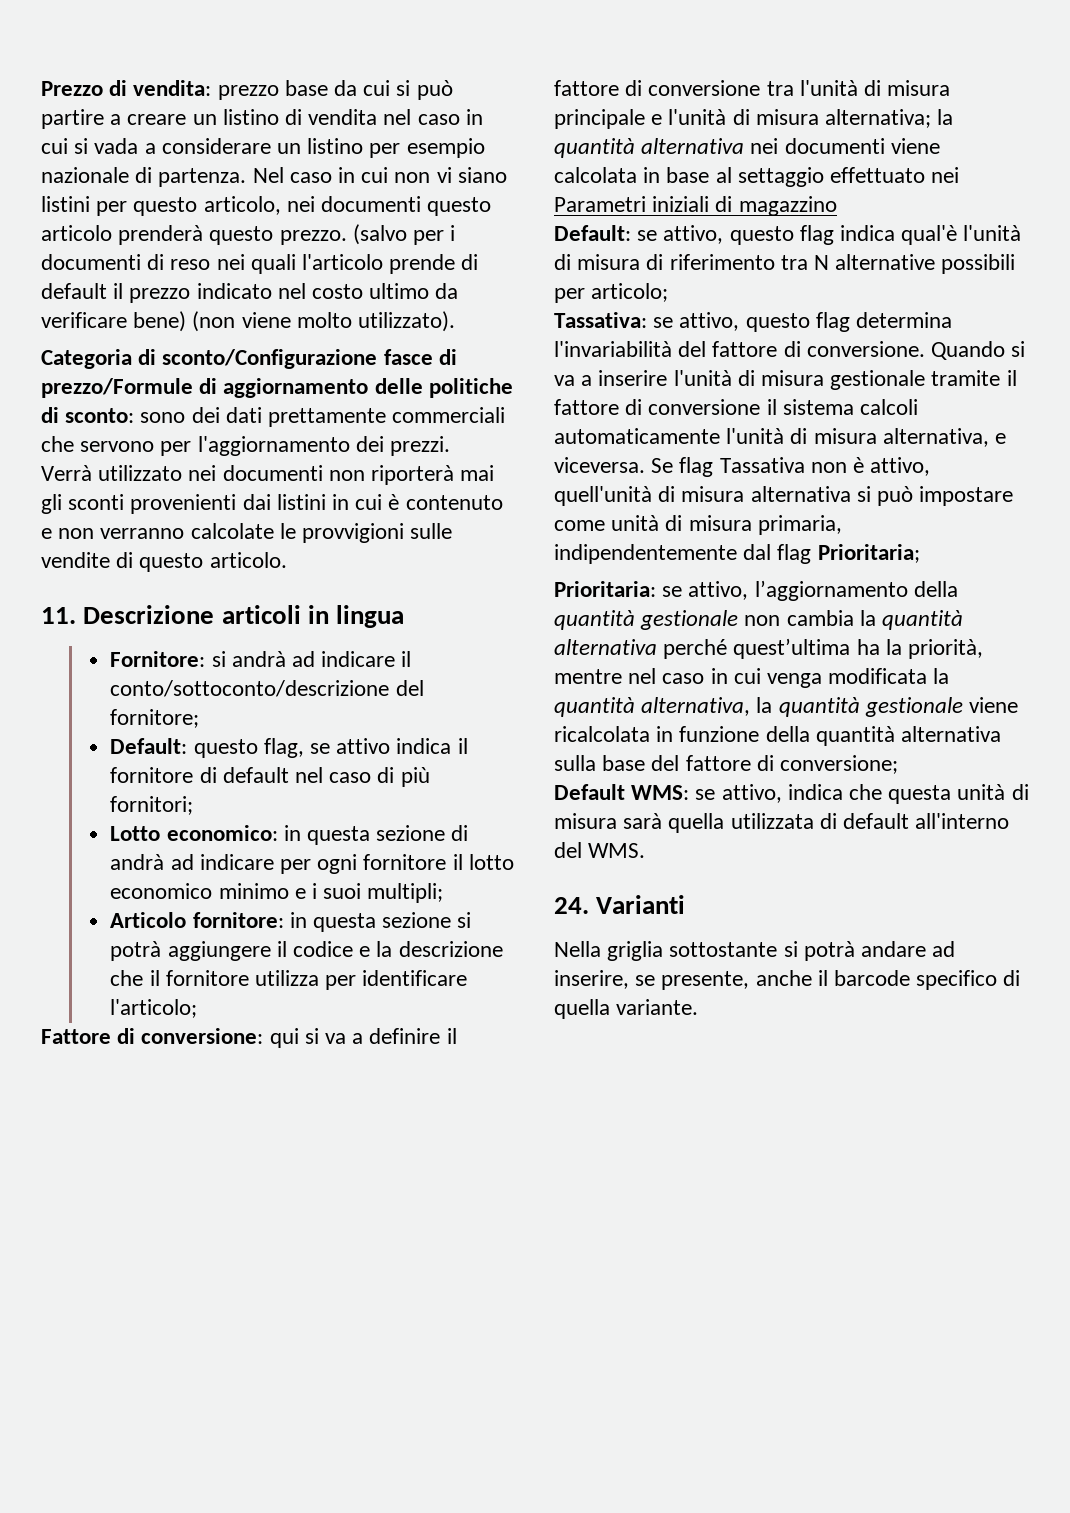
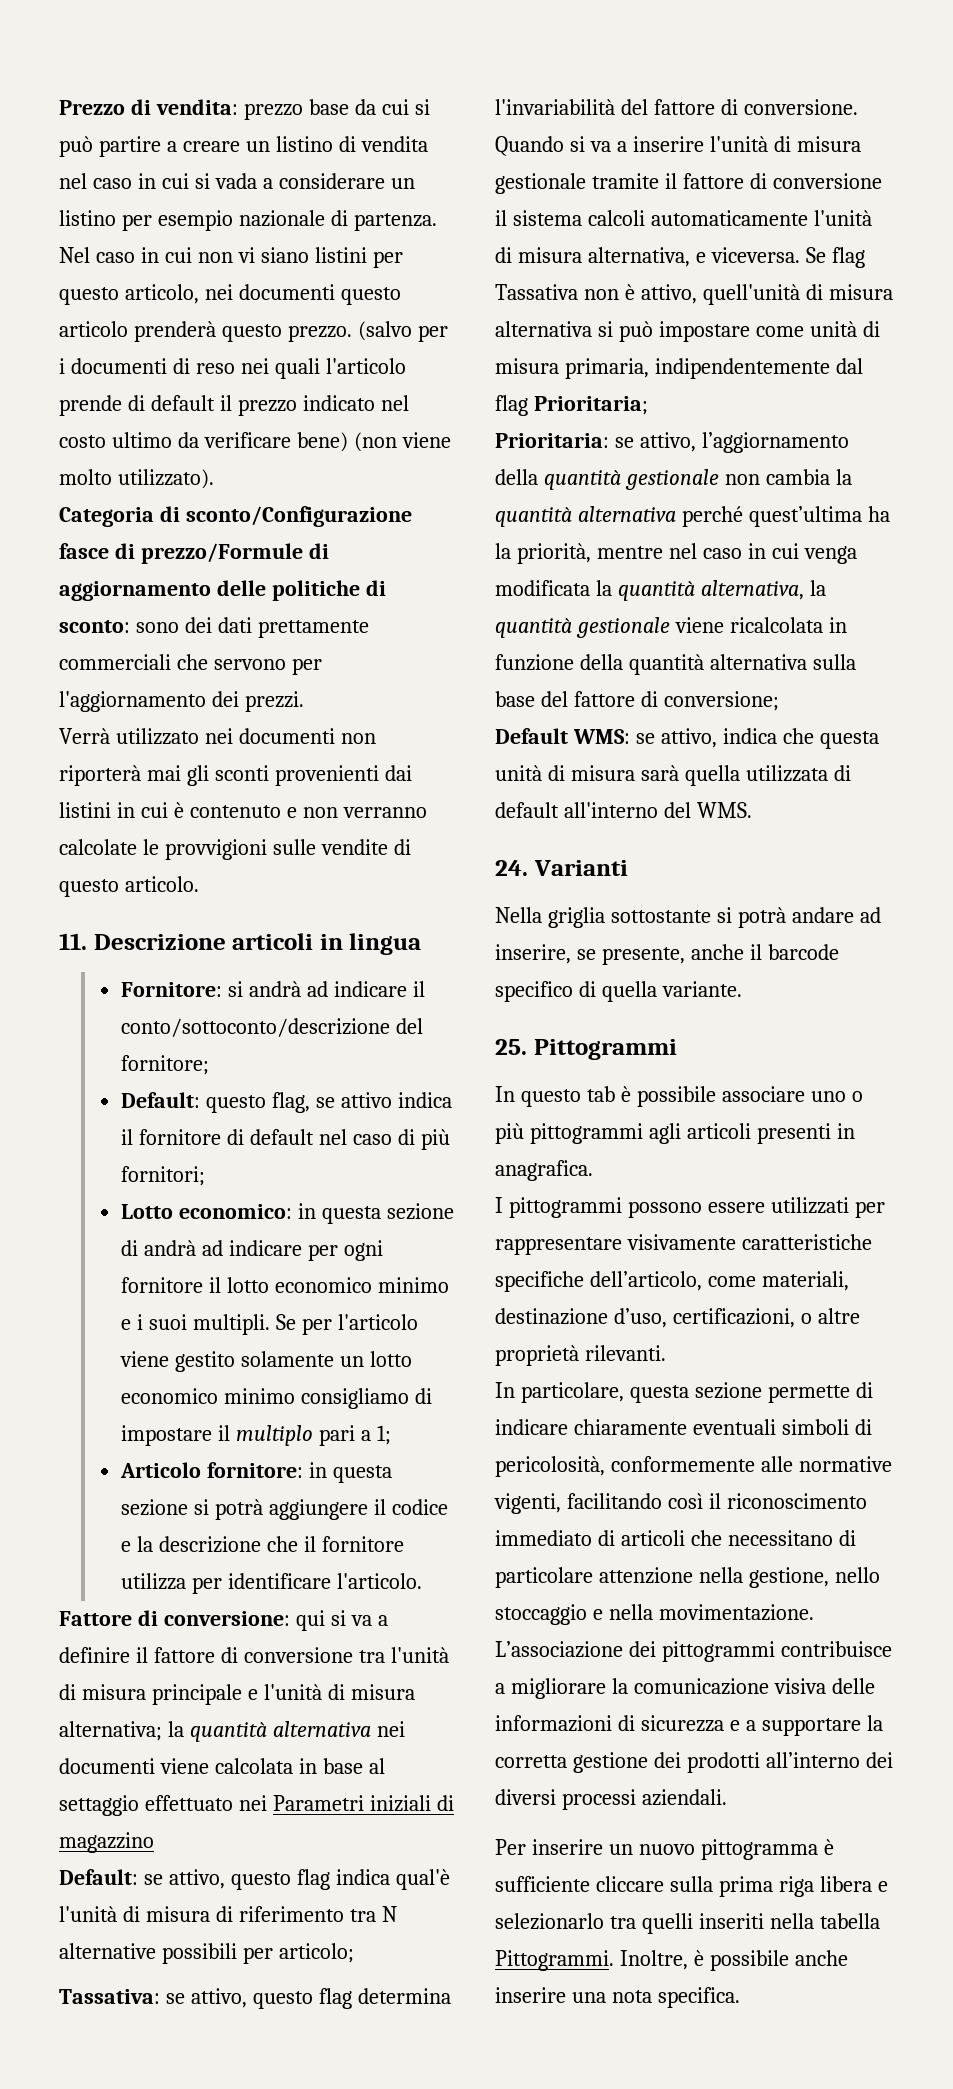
[367,883,444,903] multipli; -> [192,1314,418,1335] [119,1351,412,1372] [120,1388,432,1409] [120,1425,391,1446] multipli. Se per l'articolo viene gestito solamente un lotto economico minimo consigliamo di impostare il multiplo pari a 1;
[110,999,198,1018] l'articolo; -> [336,1573,422,1589] l'articolo.
(699, 1007) none -> [495,1039,677,1060] [495,1086,863,1107] [495,1123,855,1144] [495,1160,593,1181] [495,1197,885,1218] [495,1234,872,1255] [495,1271,849,1292] [495,1308,860,1328] [495,1345,666,1366] [495,1382,873,1403] [495,1419,872,1435] [495,1456,892,1477] [494,1493,867,1514] [495,1530,856,1546] [495,1567,880,1588] [495,1604,814,1625] [495,1641,892,1662] [495,1678,875,1699] [495,1715,883,1736] [495,1752,893,1773] [495,1789,727,1810] [495,1839,834,1860] [495,1876,888,1897] [495,1913,880,1934] [495,1950,848,1971] [495,1987,740,2008] // 25. Pittogrammi // In questo tab è possibile associare uno o più pittogrammi agli articoli presenti in anagrafica. // I pittogrammi possono essere utilizzati per rappresentare visivamente caratteristiche specifiche dell’articolo, come materiali, destinazione d’uso, certificazioni, o altre proprietà rilevanti. // In particolare, questa sezione permette di indicare chiaramente eventuali simboli di pericolosità, conformemente alle normative vigenti, facilitando così il riconoscimento immediato di articoli che necessitano di particolare attenzione nella gestione, nello stoccaggio e nella movimentazione. L’associazione dei pittogrammi contribuisce a migliorare la comunicazione visiva delle informazioni di sicurezza e a supportare la corretta gestione dei prodotti all’interno dei diversi processi aziendali. // Per inserire un nuovo pittogramma è sufficiente cliccare sulla prima riga libera e selezionarlo tra quelli inseriti nella tabella Pittogrammi. Inoltre, è possibile anche inserire una nota specifica.

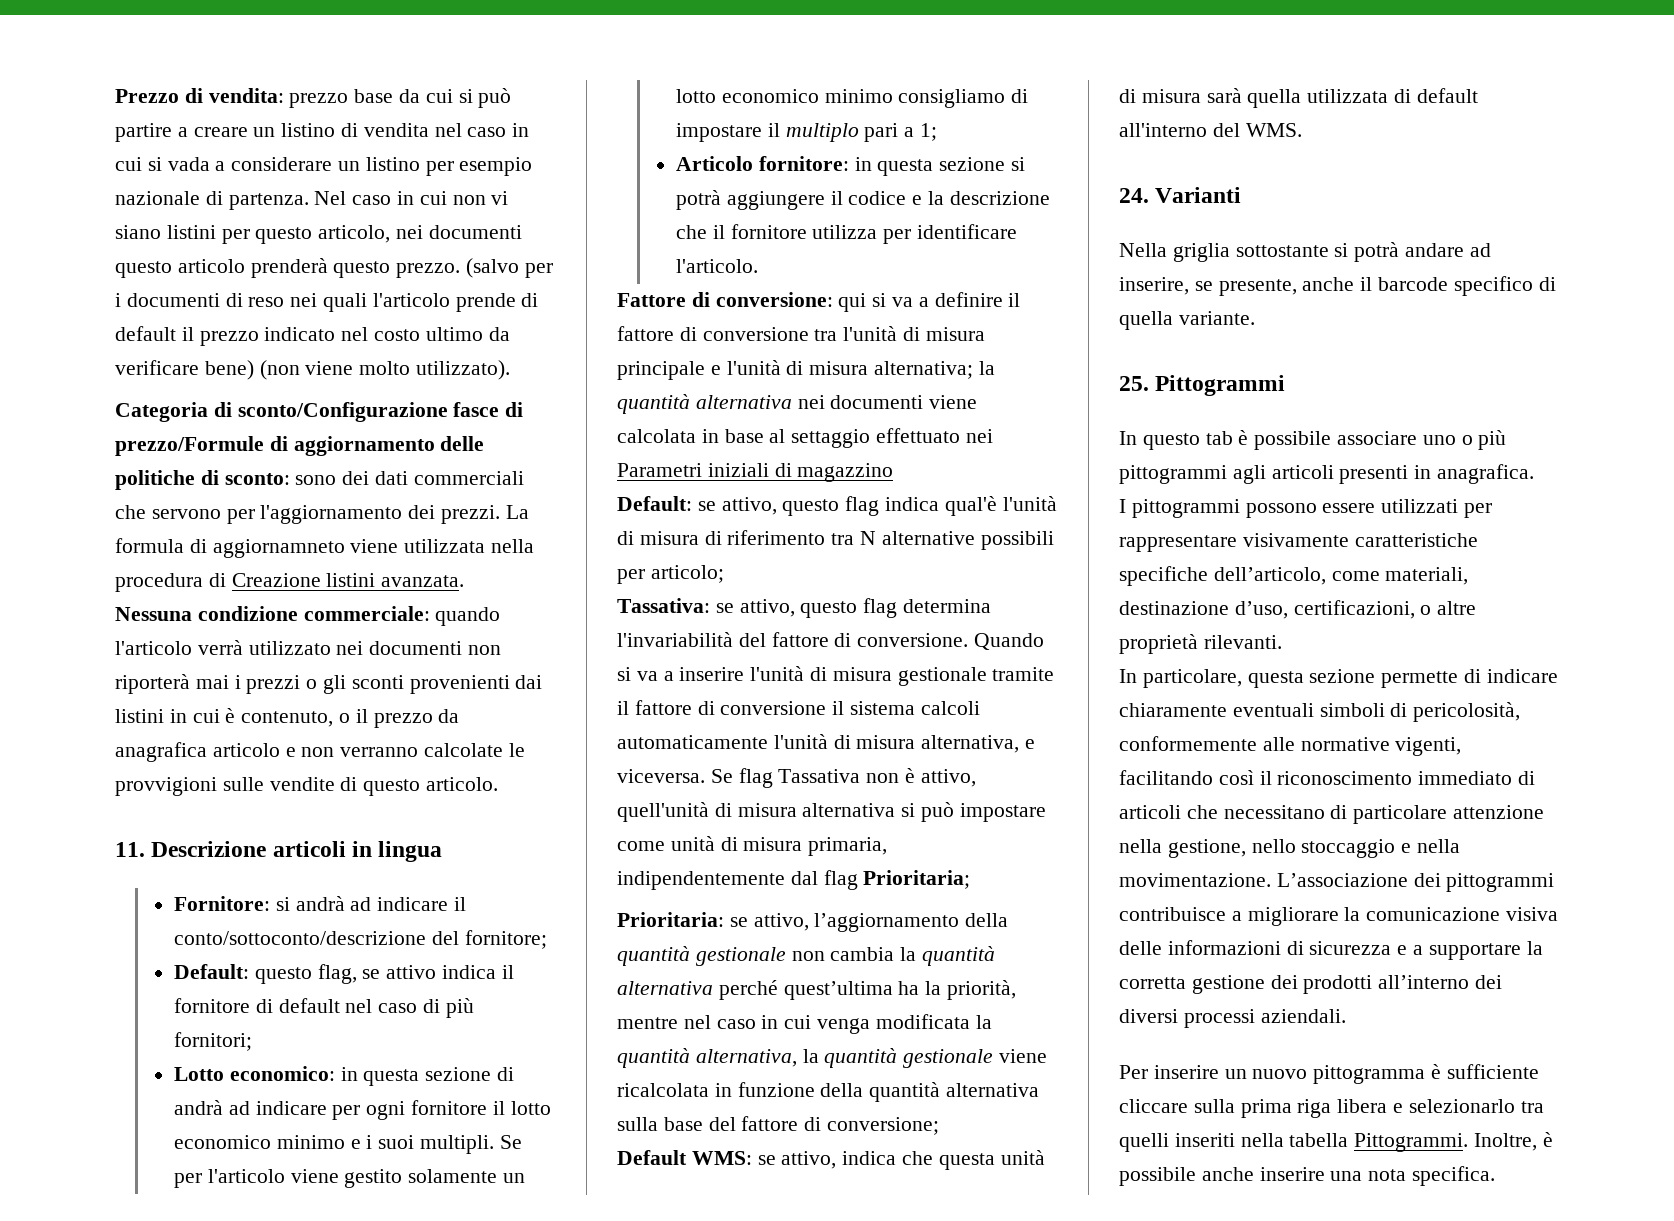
[257,620,369,638] prettamente -> (409, 478) none
[59,728,110,744] // Verrà -> [505,505,529,519] [115,538,535,558] [115,573,465,592] [115,606,501,626] [115,640,243,655] La formula di aggiornamneto viene utilizzata nella procedura di Creazione listini avanzata. // Nessuna condizione commerciale: quando l'articolo verrà
(181, 773) none -> [234,675,318,694] i prezzi o
[189,805,281,818] contenuto -> [241,709,460,728] [115,742,280,762] contenuto, o il prezzo da anagrafica articolo

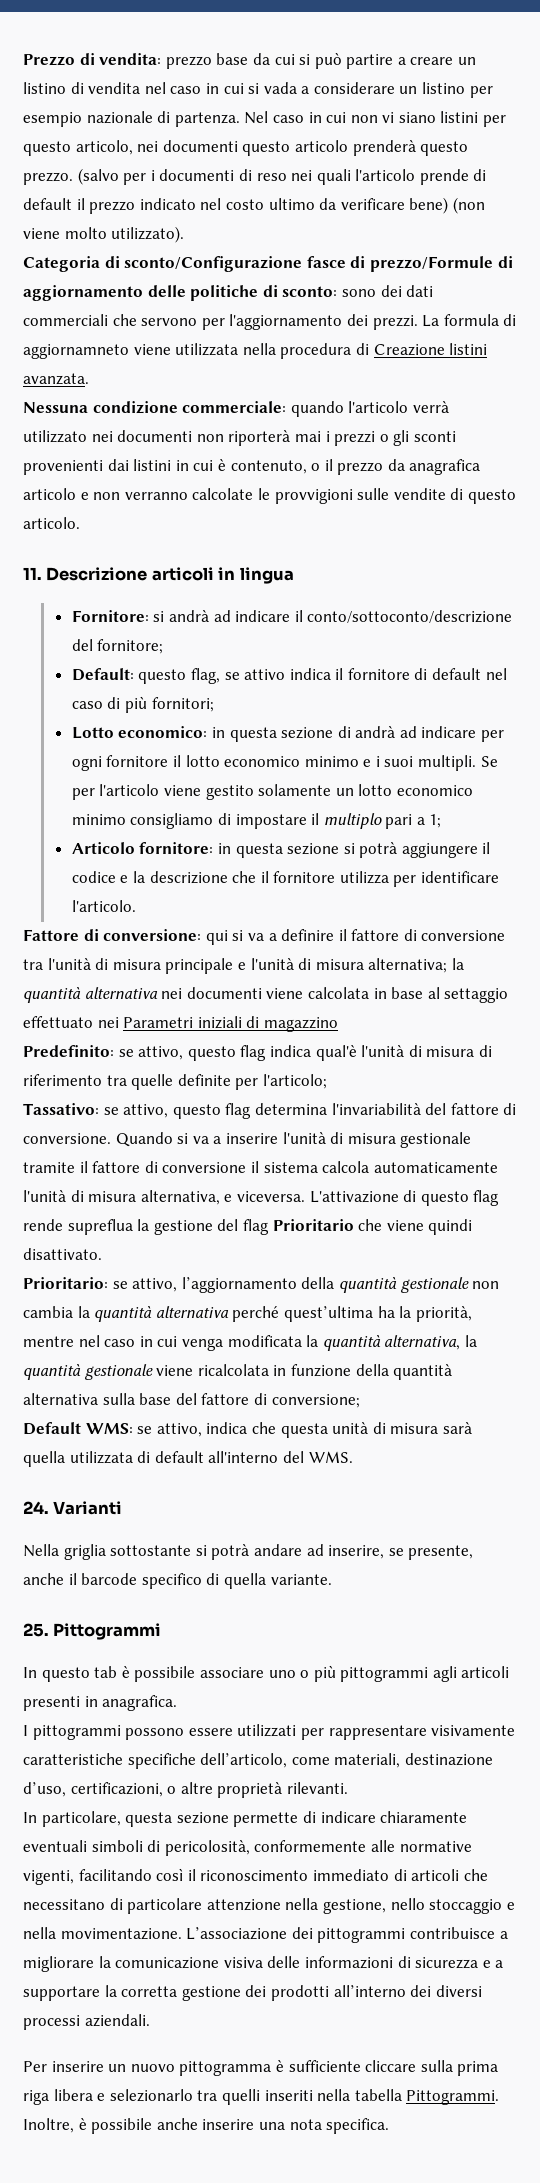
[617,496,692,511] Default: -> [23,1045,114,1057] Predefinito:
[860,531,1054,550] [617,565,724,584] [617,598,710,613] N alternative possibili per articolo; // Tassativa: -> [131,1074,327,1090] [23,1103,99,1115] quelle definite per l'articolo; // Tassativo:
[920,701,980,715] calcoli -> [322,1161,370,1173] calcola
[710,768,976,788] [617,802,1046,822] [617,836,888,856] [617,870,971,890] [617,912,724,927] Se flag Tassativa non è attivo, quell'unità di misura alternativa si può impostare come unità di misura primaria, indipendentemente dal flag Prioritaria; // Prioritaria: -> [309,1190,500,1206] [23,1219,473,1235] [23,1248,102,1260] [23,1277,108,1289] L'attivazione di questo flag rende supreflua la gestione del flag Prioritario che viene quindi disattivato. // Prioritario:

